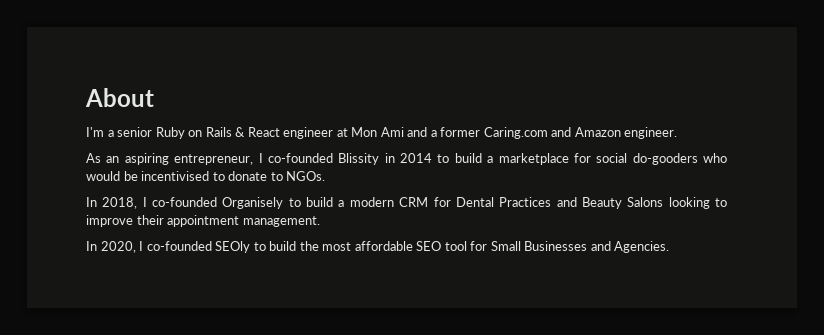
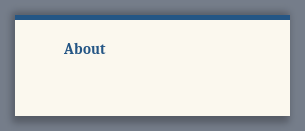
[86,127,678,139] [86,153,727,165] [86,171,326,181] [86,197,728,209] [86,215,320,227] [86,241,670,253] // I'm a senior Ruby on Rails & React engineer at Mon Ami and a former Caring.com and Amazon engineer. // As an aspiring entrepreneur, I co-founded Blissity in 2014 to build a marketplace for social do-gooders who would be incentivised to donate to NGOs. // In 2018, I co-founded Organisely to build a modern CRM for Dental Practices and Beauty Salons looking to improve their appointment management. // In 2020, I co-founded SEOly to build the most affordable SEO tool for Small Businesses and Agencies. -> (106, 48) none

